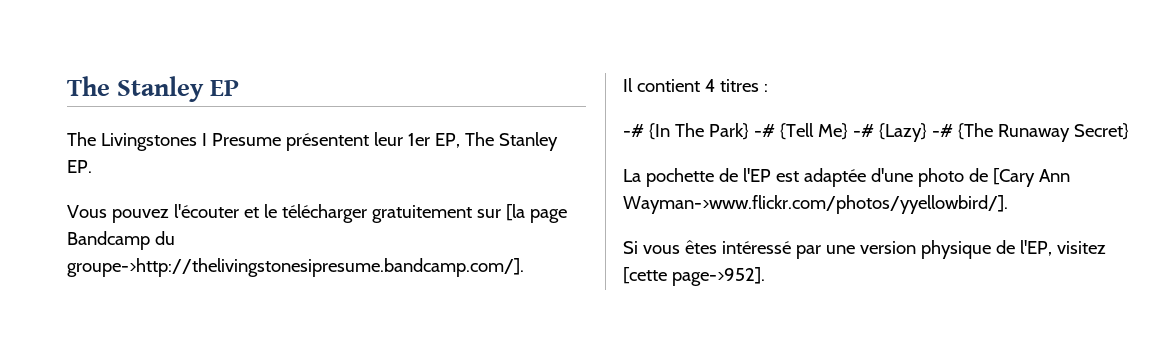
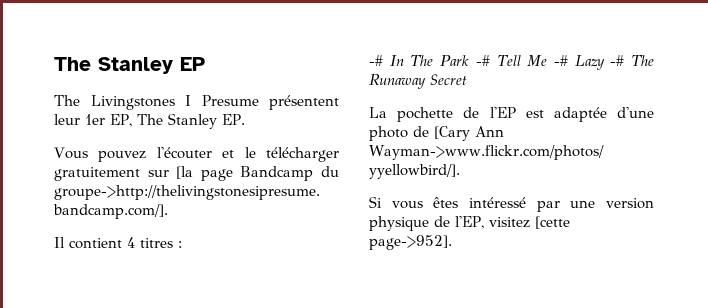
[648,123,1129,142] {In The Park} -# {Tell Me} -# {Lazy} -# {The Runaway Secret} -> [389,55,654,70] [369,74,467,89] In The Park -# Tell Me -# Lazy -# The Runaway Secret

